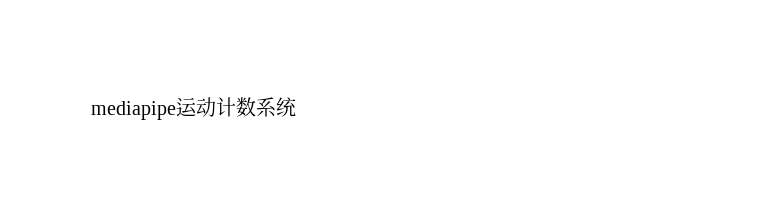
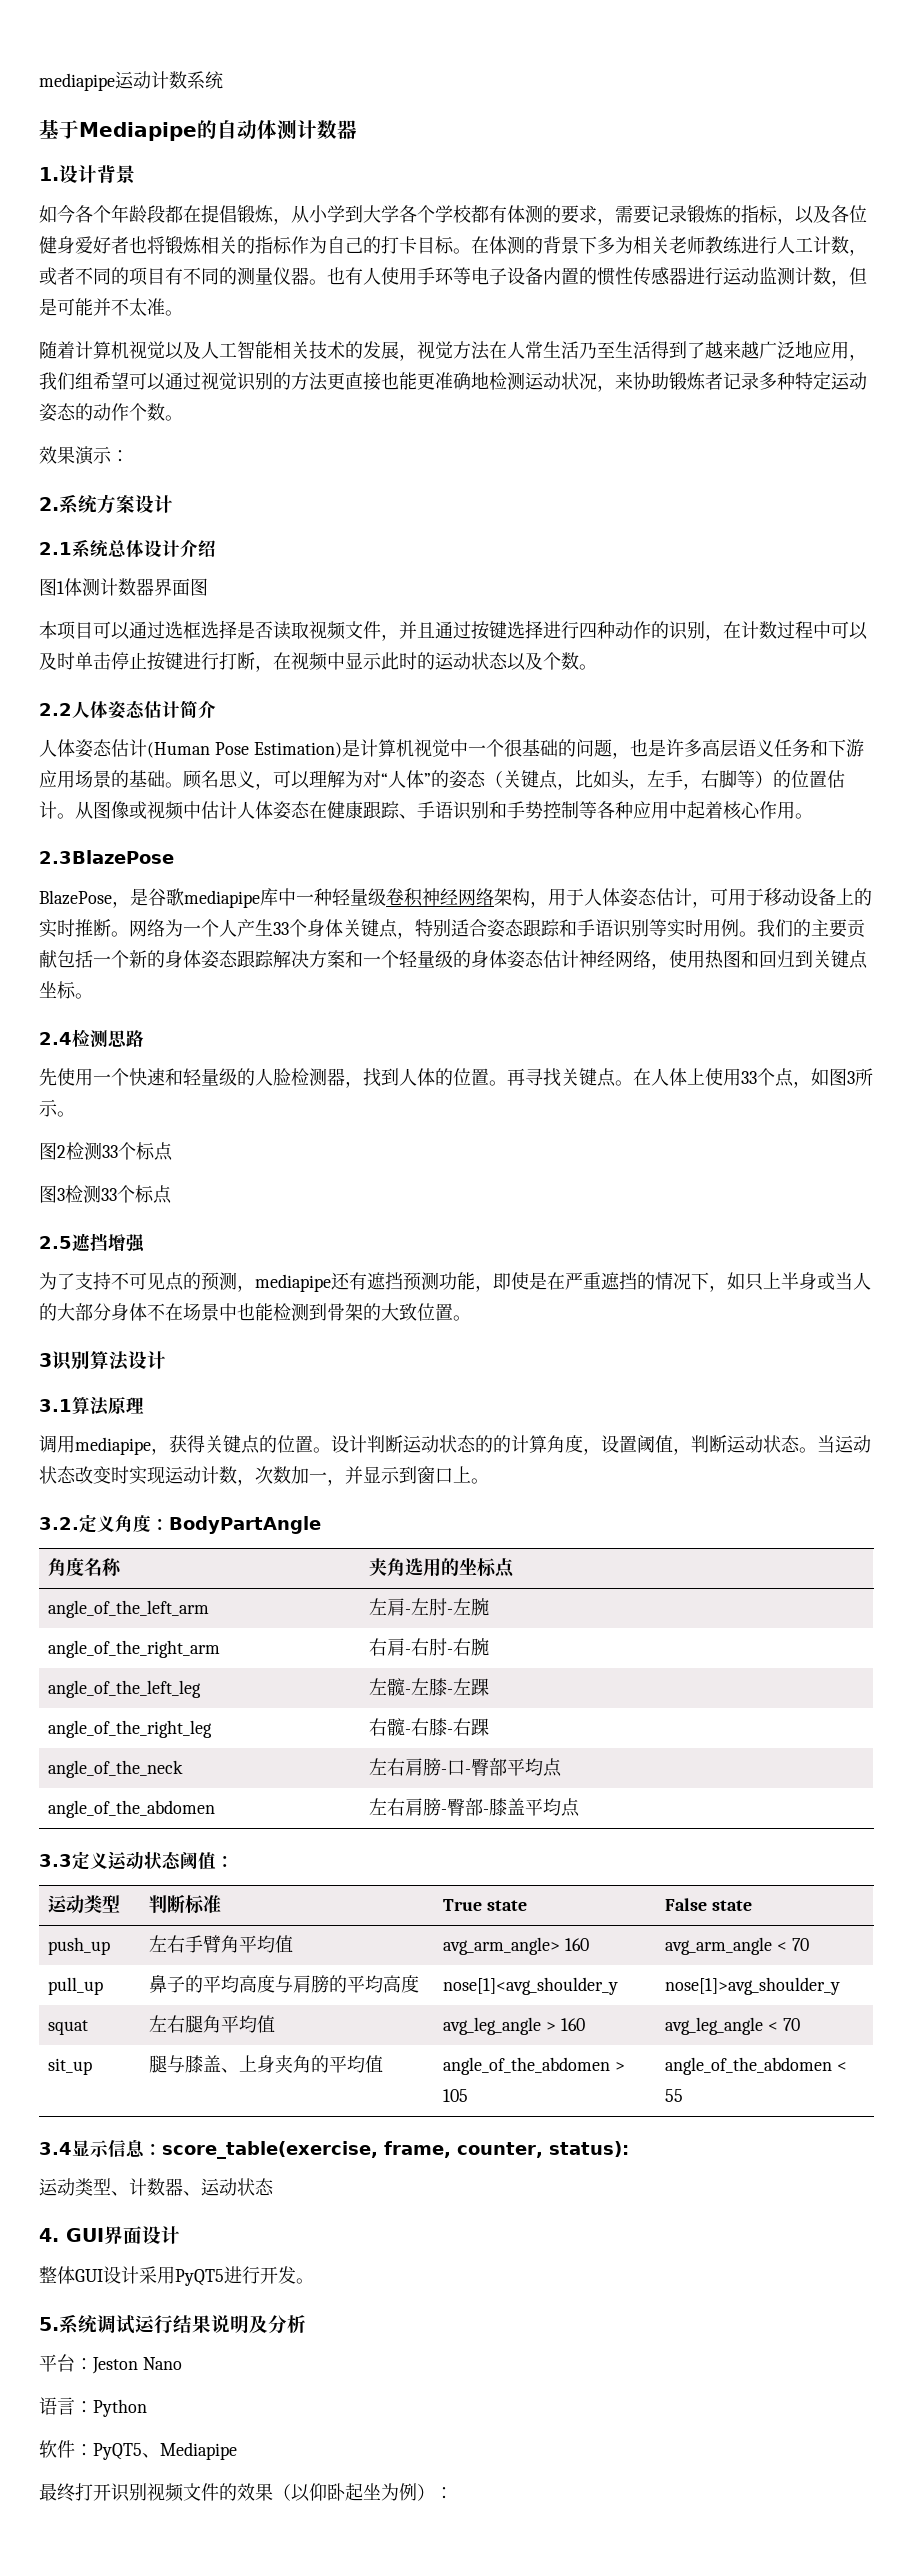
(296, 107) none -> [39,119,357,141] [39,165,135,184] [39,204,867,225] [39,236,867,256] [39,267,867,287] [39,298,183,316] [39,341,867,361] [39,371,867,392] [39,403,183,422] [39,446,129,465] [39,494,173,514] [39,539,216,558] [39,578,208,596] [39,620,868,641] [39,652,597,672] [39,700,216,719] [39,739,864,759] [39,770,845,790] [39,801,813,820] [39,850,174,864] [39,888,872,908] [39,919,866,939] [39,950,868,970] [39,981,93,999] [39,1029,144,1047] [39,1068,873,1088] [39,1099,75,1117] [39,1142,173,1161] [39,1185,172,1204] [39,1233,145,1253] [39,1272,871,1292] [39,1303,471,1321] [39,1351,166,1371] [39,1396,144,1416] [39,1435,871,1455] [39,1466,489,1486] [39,1514,321,1534] [48,1558,123,1576] [369,1558,516,1578] [48,1600,210,1618] [369,1598,490,1616] [48,1640,221,1658] [369,1638,490,1656] [48,1680,202,1698] [369,1678,490,1696] [48,1720,213,1738] [369,1718,490,1736] [48,1760,184,1778] [369,1758,563,1777] [48,1800,216,1818] [369,1798,581,1817] [39,1851,234,1870] [48,1895,121,1913] [149,1894,222,1914] [443,1899,528,1911] [665,1898,753,1911] [48,1937,111,1955] [149,1935,294,1953] [443,1937,590,1955] [665,1937,810,1955] [48,1977,104,1995] [149,1975,420,1993] [443,1977,619,1995] [665,1977,841,1995] [48,2020,89,2035] [149,2015,276,2033] [443,2017,586,2035] [665,2017,801,2035] [48,2058,93,2075] [149,2055,384,2073] [443,2057,626,2075] [443,2089,469,2102] [665,2057,848,2075] [665,2089,684,2102] [39,2139,629,2159] [39,2178,274,2196] [39,2226,180,2244] [39,2266,314,2286] [39,2314,306,2334] [39,2354,182,2374] [39,2397,147,2417] [39,2440,237,2460] [39,2483,453,2502] // 基于Mediapipe的自动体测计数器 // 1.设计背景 // 如今各个年龄段都在提倡锻炼，从小学到大学各个学校都有体测的要求，需要记录锻炼的指标，以及各位健身爱好者也将锻炼相关的指标作为自己的打卡目标。在体测的背景下多为相关老师教练进行人工计数，或者不同的项目有不同的测量仪器。也有人使用手环等电子设备内置的惯性传感器进行运动监测计数，但是可能并不太准。 // 随着计算机视觉以及人工智能相关技术的发展，视觉方法在人常生活乃至生活得到了越来越广泛地应用，我们组希望可以通过视觉识别的方法更直接也能更准确地检测运动状况，来协助锻炼者记录多种特定运动姿态的动作个数。 // 效果演示： // 2.系统方案设计 // 2.1系统总体设计介绍 // 图1体测计数器界面图 // 本项目可以通过选框选择是否读取视频文件，并且通过按键选择进行四种动作的识别，在计数过程中可以及时单击停止按键进行打断，在视频中显示此时的运动状态以及个数。 // 2.2人体姿态估计简介 // 人体姿态估计(Human Pose Estimation)是计算机视觉中一个很基础的问题，也是许多高层语义任务和下游应用场景的基础。顾名思义，可以理解为对“人体”的姿态（关键点，比如头，左手，右脚等）的位置估计。从图像或视频中估计人体姿态在健康跟踪、手语识别和手势控制等各种应用中起着核心作用。 // 2.3BlazePose // BlazePose，是谷歌mediapipe库中一种轻量级卷积神经网络架构，用于人体姿态估计，可用于移动设备上的实时推断。网络为一个人产生33个身体关键点，特别适合姿态跟踪和手语识别等实时用例。我们的主要贡献包括一个新的身体姿态跟踪解决方案和一个轻量级的身体姿态估计神经网络，使用热图和回归到关键点坐标。 // 2.4检测思路 // 先使用一个快速和轻量级的人脸检测器，找到人体的位置。再寻找关键点。在人体上使用33个点，如图3所示。 // 图2检测33个标点 // 图3检测33个标点 // 2.5遮挡增强 // 为了支持不可见点的预测，mediapipe还有遮挡预测功能，即使是在严重遮挡的情况下，如只上半身或当人的大部分身体不在场景中也能检测到骨架的大致位置。 // 3识别算法设计 // 3.1算法原理 // 调用mediapipe，获得关键点的位置。设计判断运动状态的的计算角度，设置阈值，判断运动状态。当运动状态改变时实现运动计数，次数加一，并显示到窗口上。 // 3.2.定义角度：BodyPartAngle // 角度名称 | 夹角选用的坐标点 // angle_of_the_left_arm | 左肩-左肘-左腕 // angle_of_the_right_arm | 右肩-右肘-右腕 // angle_of_the_left_leg | 左髋-左膝-左踝 // angle_of_the_right_leg | 右髋-右膝-右踝 // angle_of_the_neck | 左右肩膀-口-臀部平均点 // angle_of_the_abdomen | 左右肩膀-臀部-膝盖平均点 // 3.3定义运动状态阈值： // 运动类型 | 判断标准 | True state | False state // push_up | 左右手臂角平均值 | avg_arm_angle> 160 | avg_arm_angle < 70 // pull_up | 鼻子的平均高度与肩膀的平均高度 | nose[1]<avg_shoulder_y | nose[1]>avg_shoulder_y // squat | 左右腿角平均值 | avg_leg_angle > 160 | avg_leg_angle < 70 // sit_up | 腿与膝盖、上身夹角的平均值 | angle_of_the_abdomen > 105 | angle_of_the_abdomen < 55 // 3.4显示信息：score_table(exercise, frame, counter, status): // 运动类型、计数器、运动状态 // 4. GUI界面设计 // 整体GUI设计采用PyQT5进行开发。 // 5.系统调试运行结果说明及分析 // 平台：Jeston Nano // 语言：Python // 软件：PyQT5、Mediapipe // 最终打开识别视频文件的效果（以仰卧起坐为例）：

